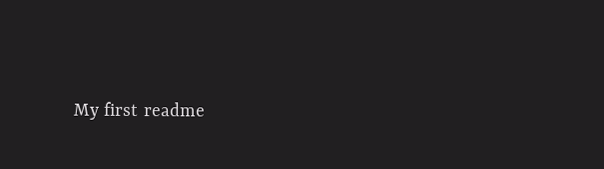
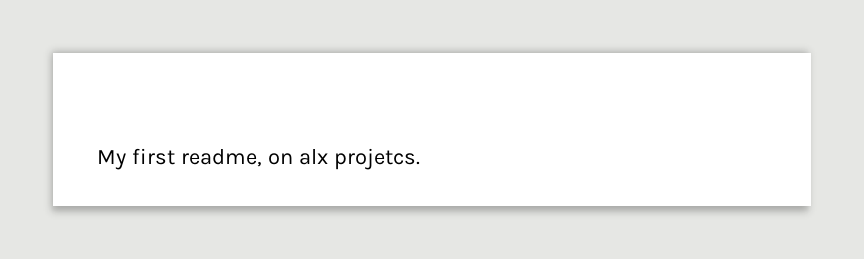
[142,102,205,117] readme -> [180,148,420,170] readme, on alx projetcs.

